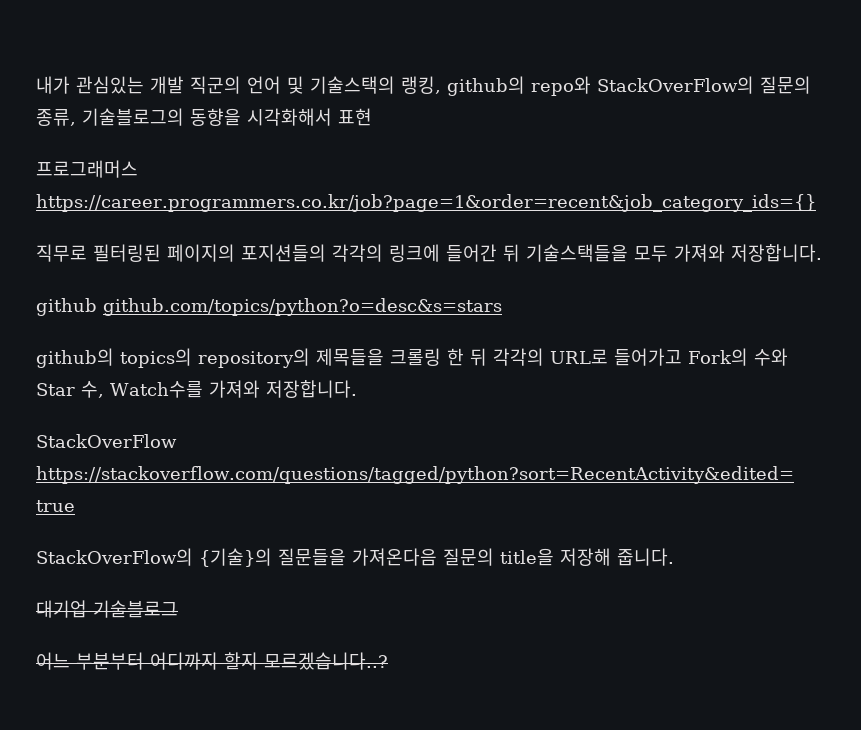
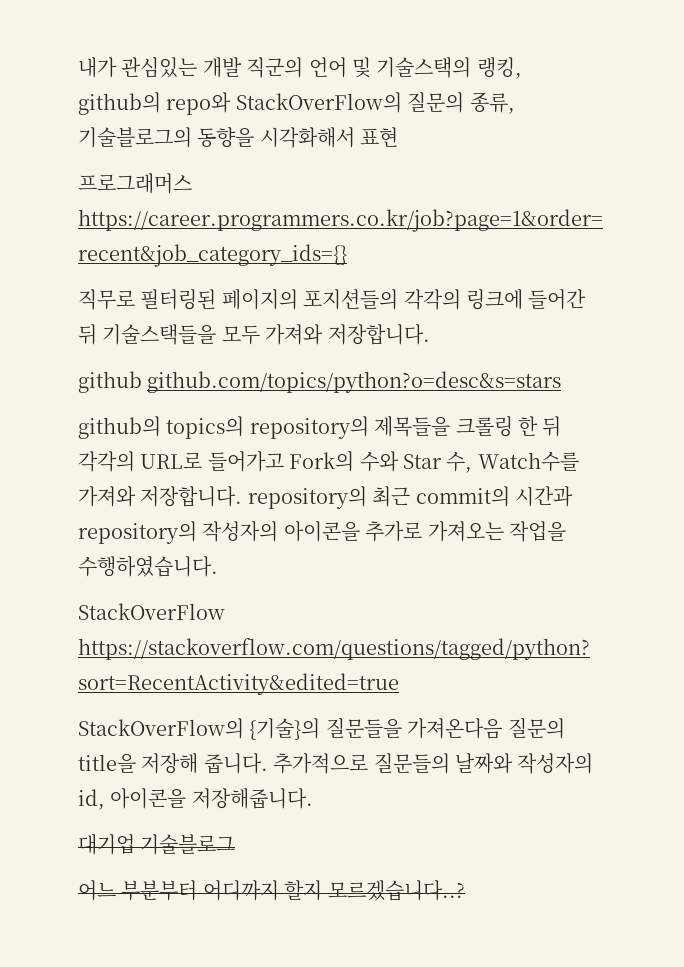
(357, 389) none -> [247,486,573,509] [78,521,566,544] [78,556,218,577] repository의 최근 commit의 시간과 repository의 작성자의 아이콘을 추가로 가져오는 작업을 수행하였습니다.
(674, 557) none -> [273,753,594,774] [78,788,313,810] 추가적으로 질문들의 날짜와 작성자의 id, 아이콘을 저장해줍니다.

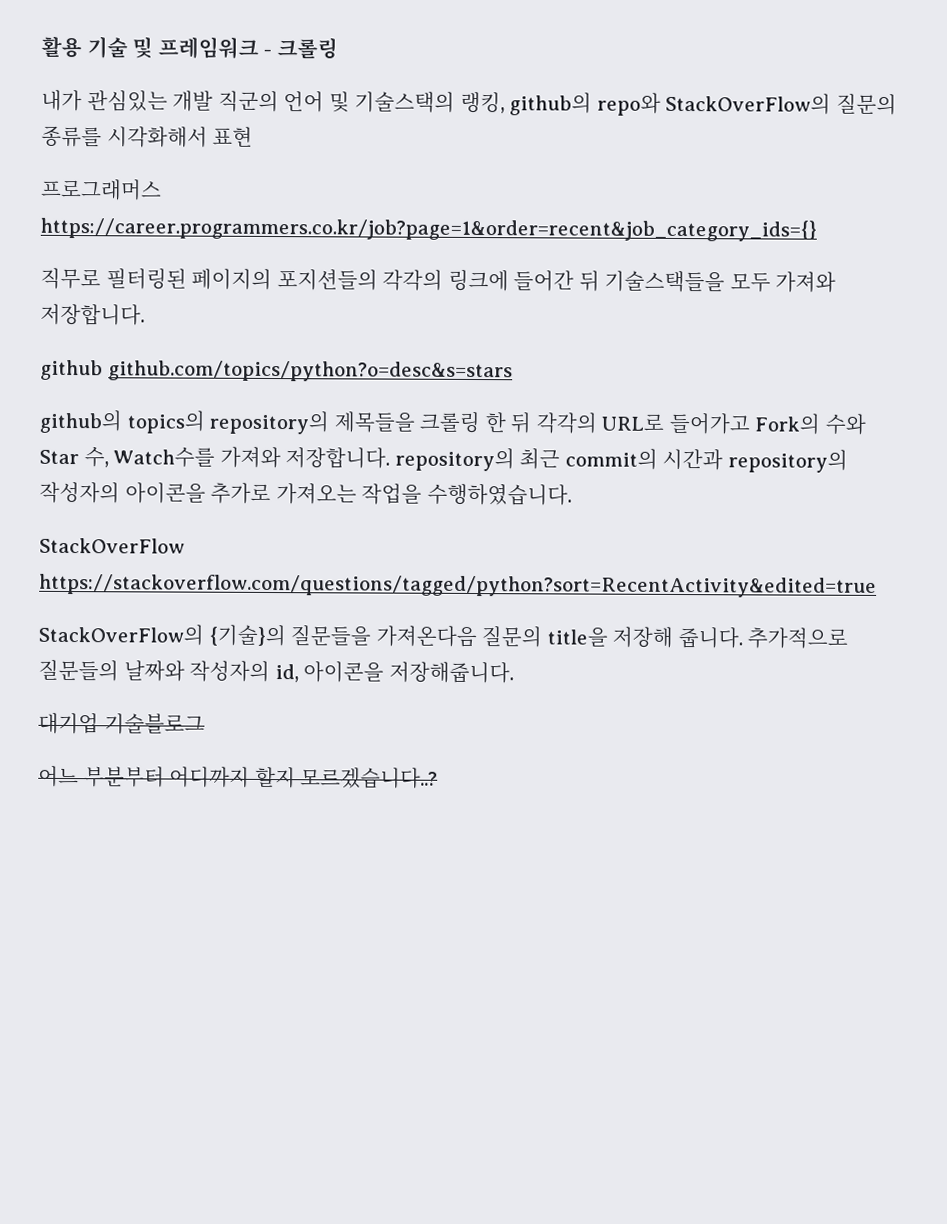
(78, 67) none -> [41,36,338,60] 활용 기술 및 프레임워크 - 크롤링 //
[469,92,515,114] [78,127,255,148] 종류, 기술블로그의 동향을 -> [41,125,102,148] 종류를

